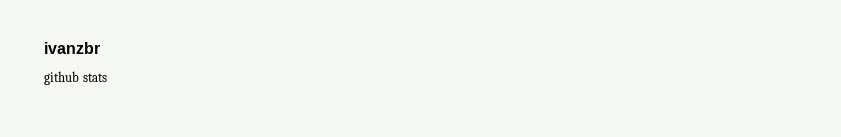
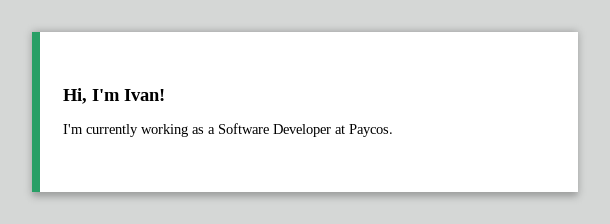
[44,42,100,54] [44,71,107,85] ivanzbr // github stats -> [63,88,165,104] [63,123,393,137] Hi, I'm Ivan! // I'm currently working as a Software Developer at Paycos.

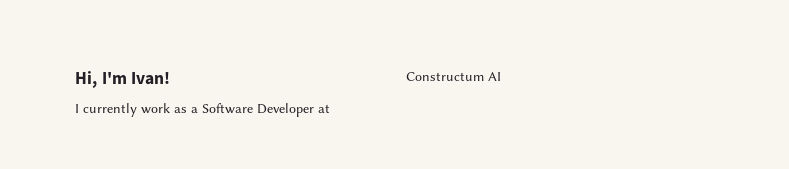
[63,124,188,137] I'm currently working -> [75,103,170,117] I currently work
[349,124,393,137] Paycos. -> [406,72,501,81] Constructum AI

